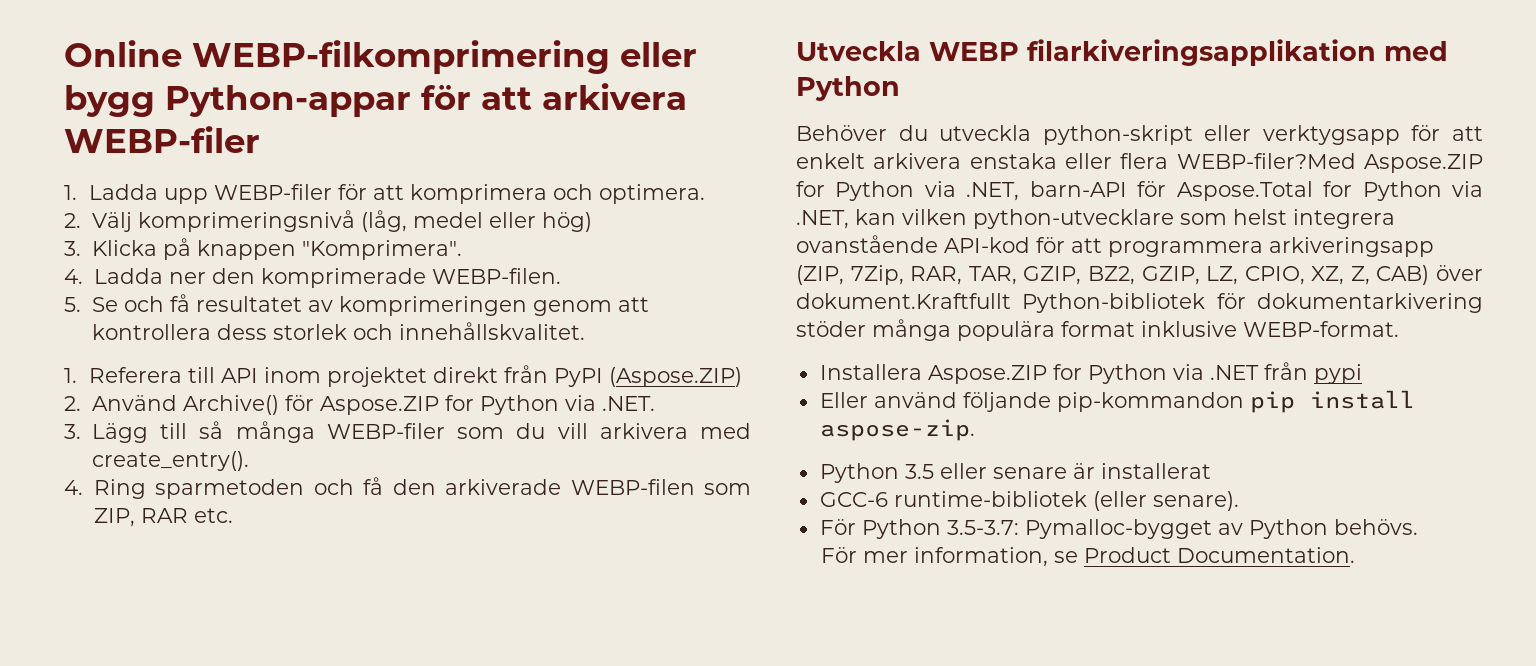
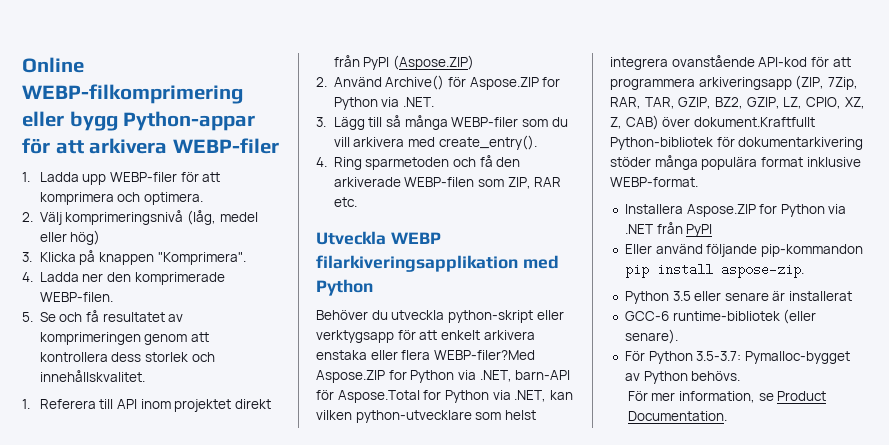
[1313,364,1362,384] pypi -> [686,224,713,237] PyPI

